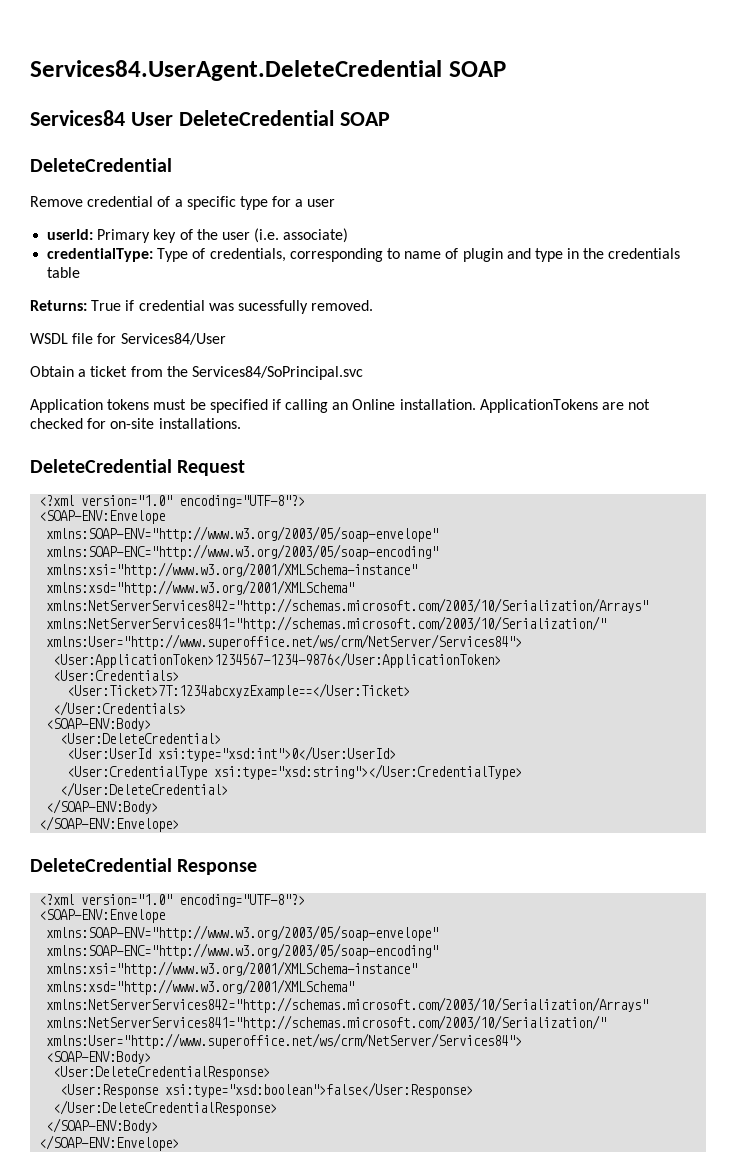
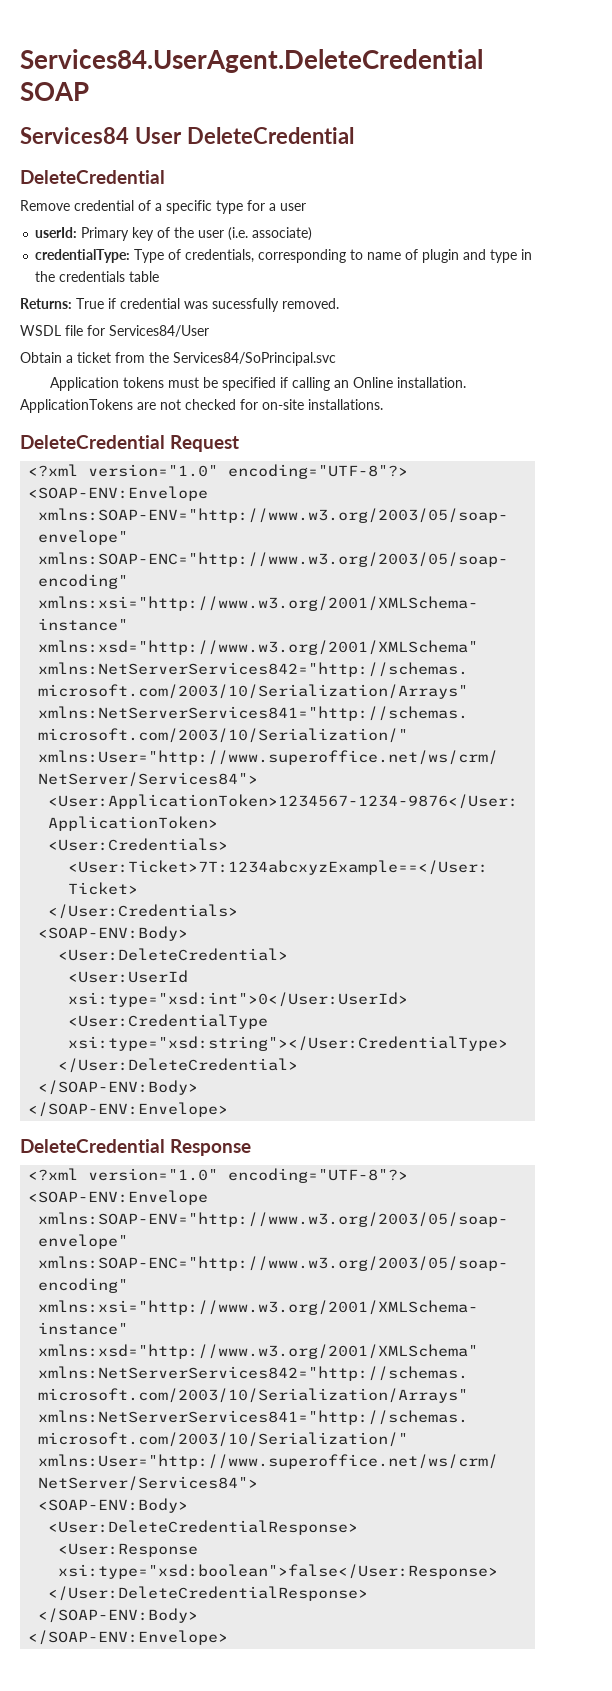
[339,112,390,126] SOAP -> (354, 135) none

